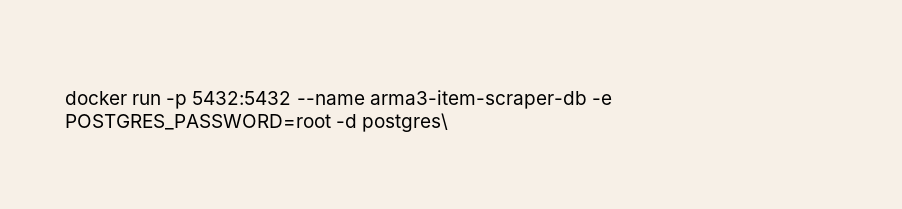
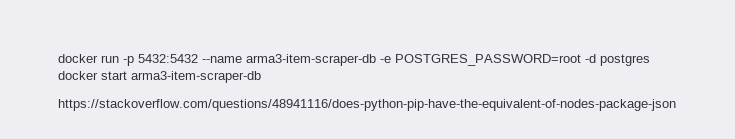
[362,113,449,132] postgres\ -> [600,54,650,66] [58,71,261,83] [58,99,676,111] postgres docker start arma3-item-scraper-db // https://stackoverflow.com/questions/48941116/does-python-pip-have-the-equivalent-of-nodes-package-json

